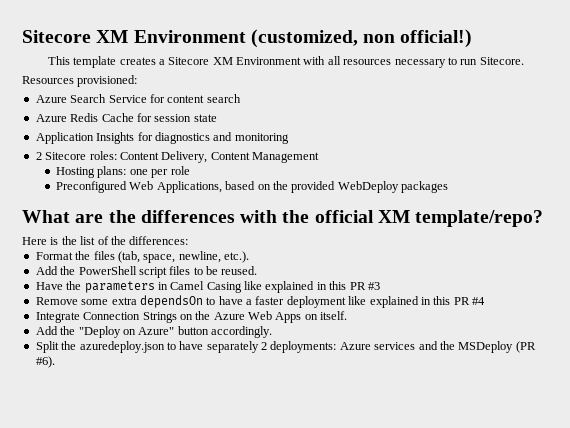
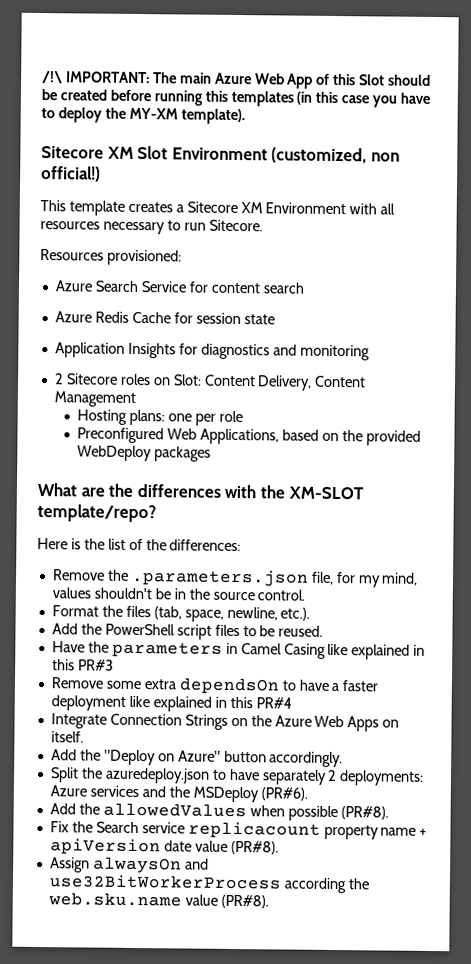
[22,30,129,43] Sitecore XM -> [42,71,432,89] [41,89,432,108] [41,107,245,125] [41,145,169,160] /!\ IMPORTANT: The main Azure Web App of this Slot should be created before running this templates (in this case you have to deploy the MY-XM template). // Sitecore XM Slot
[89,151,117,160] roles: -> [119,373,202,386] roles on Slot:
[314,210,410,223] official XM -> [287,486,364,500] XM-SLOT
(189, 240) none -> [51,568,419,588] [51,587,306,601] // Remove the .parameters.json file, for my mind, values shouldn't be in the source control.
[349,282,380,290] PR #3 -> [77,659,114,671] PR#3
[453,297,485,305] PR #4 -> [255,697,292,709] PR#4
[515,341,536,353] [35,356,55,368] (PR #6). -> [260,787,308,801] [49,802,389,822] [49,821,428,840] [49,838,279,856] [49,856,209,874] [48,874,369,894] [47,892,269,909] (PR#6). // Add the allowedValues when possible (PR#8). // Fix the Search service replicacount property name + apiVersion date value (PR#8). // Assign alwaysOn and use32BitWorkerProcess according the web.sku.name value (PR#8).

